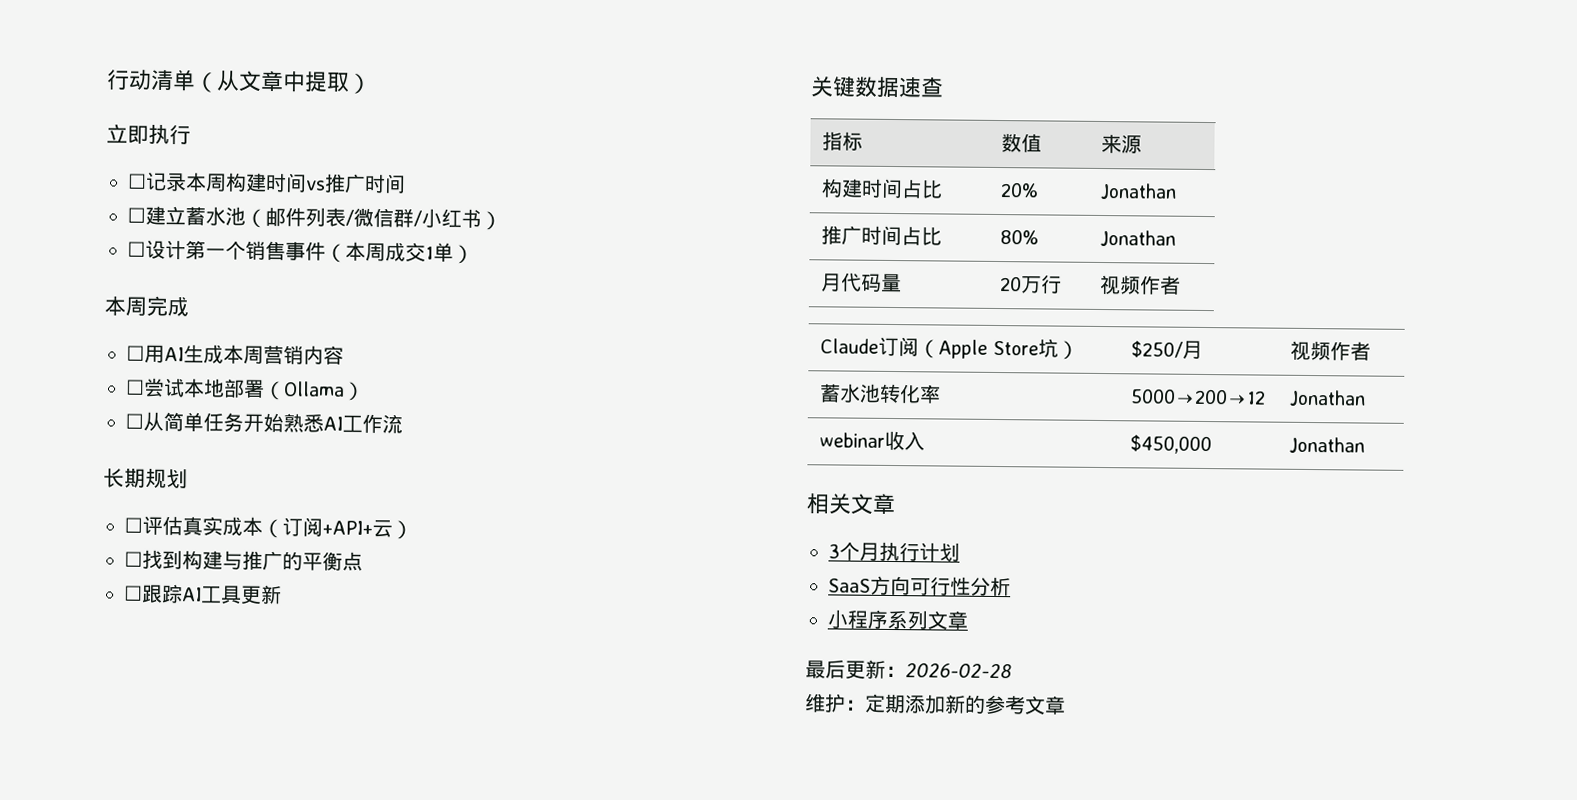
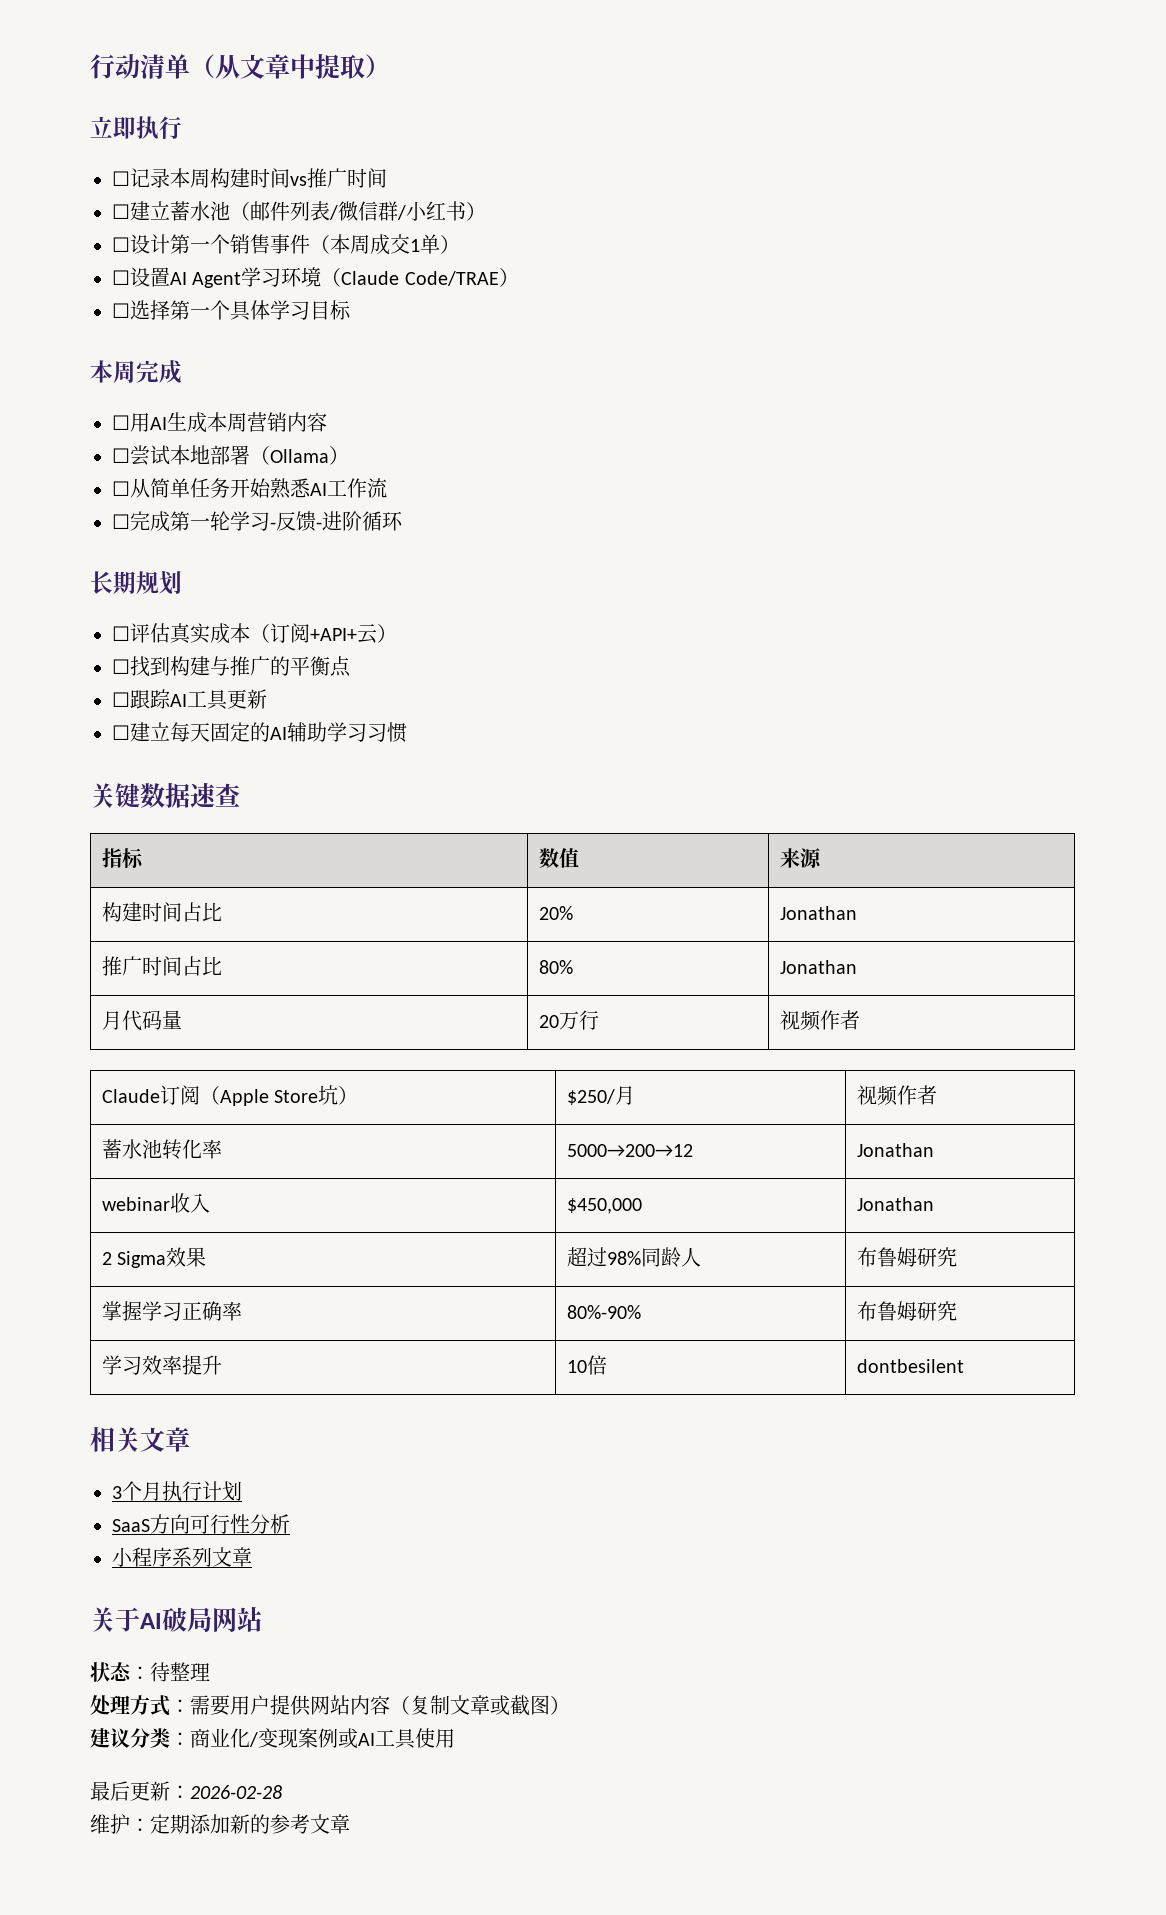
(474, 254) none -> [112,267,519,288] [112,300,351,321] // ☐设置AI Agent学习环境（Claude Code/TRAE） // ☐选择第一个具体学习目标
(403, 424) none -> [112,511,403,532] // ☐完成第一轮学习-反馈-进阶循环
(282, 594) none -> [112,722,407,743] // ☐建立每天固定的AI辅助学习习惯
(1365, 445) none -> [101,1247,207,1268] [566,1247,701,1268] [856,1247,957,1267] [101,1301,242,1321] [566,1305,641,1319] [856,1301,957,1321] [101,1355,222,1375] [566,1355,607,1375] [856,1359,964,1373] // 2 Sigma效果 | 超过98%同龄人 | 布鲁姆研究 // 掌握学习正确率 | 80%-90% | 布鲁姆研究 // 学习效率提升 | 10倍 | dontbesilent
(968, 620) none -> [90,1607,262,1632] [90,1662,210,1682] [90,1695,570,1716] [90,1728,455,1749] // 关于AI破局网站 // 状态：待整理 // 处理方式：需要用户提供网站内容（复制文章或截图） // 建议分类：商业化/变现案例或AI工具使用

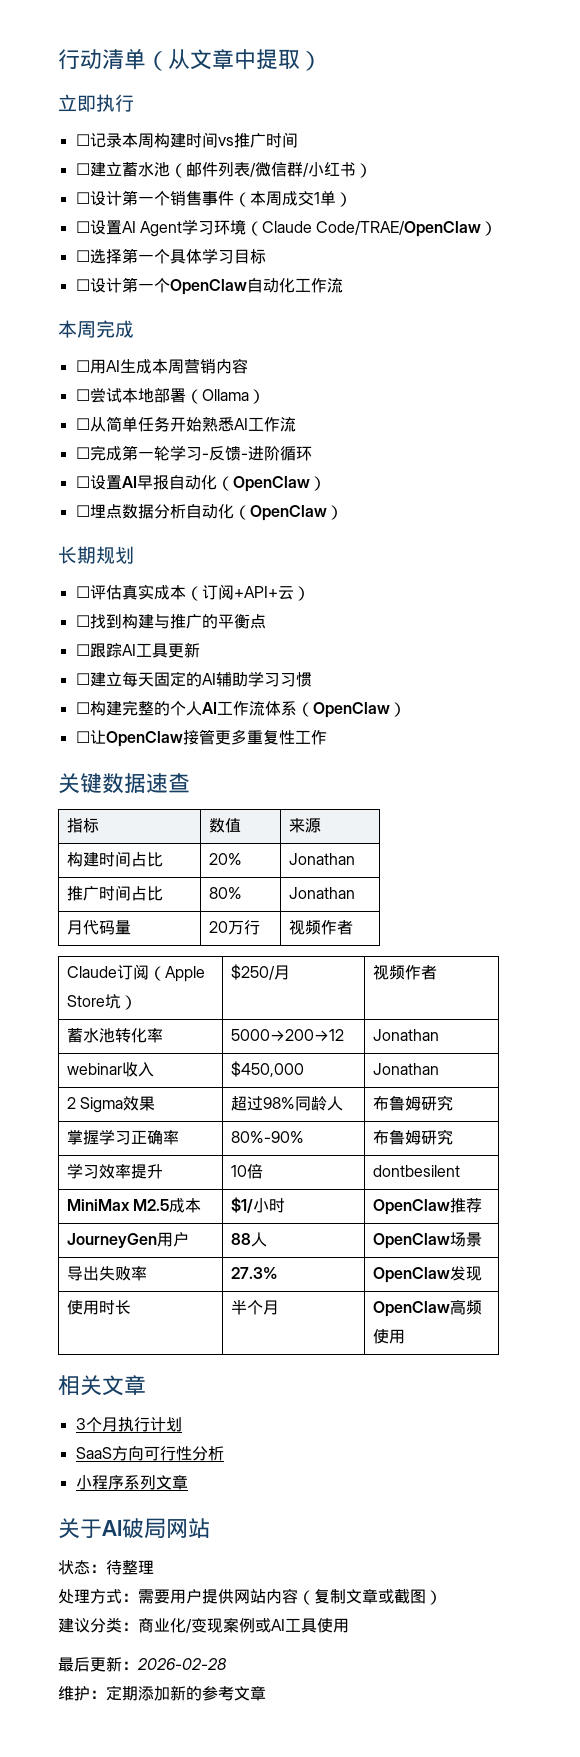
[404,271,499,286] Code/TRAE -> [316,221,482,237] Code/TRAE/OpenClaw
(351, 310) none -> [75,277,343,295] // ☐设计第一个OpenClaw自动化工作流
(403, 521) none -> [75,475,326,492] [75,504,343,521] // ☐设置AI早报自动化（OpenClaw） // ☐埋点数据分析自动化（OpenClaw）
(407, 732) none -> [75,700,406,718] [75,729,327,747] // ☐构建完整的个人AI工作流体系（OpenClaw） // ☐让OpenClaw接管更多重复性工作
(964, 1366) none -> [66,1198,201,1213] [230,1197,285,1213] [372,1198,482,1215] [66,1232,189,1248] [230,1232,267,1247] [372,1232,482,1249] [66,1266,147,1281] [230,1267,278,1279] [372,1266,482,1283] [66,1300,131,1315] [230,1300,279,1315] [372,1299,482,1317] [372,1329,405,1344] // MiniMax M2.5成本 | $1/小时 | OpenClaw推荐 // JourneyGen用户 | 88人 | OpenClaw场景 // 导出失败率 | 27.3% | OpenClaw发现 // 使用时长 | 半个月 | OpenClaw高频使用

